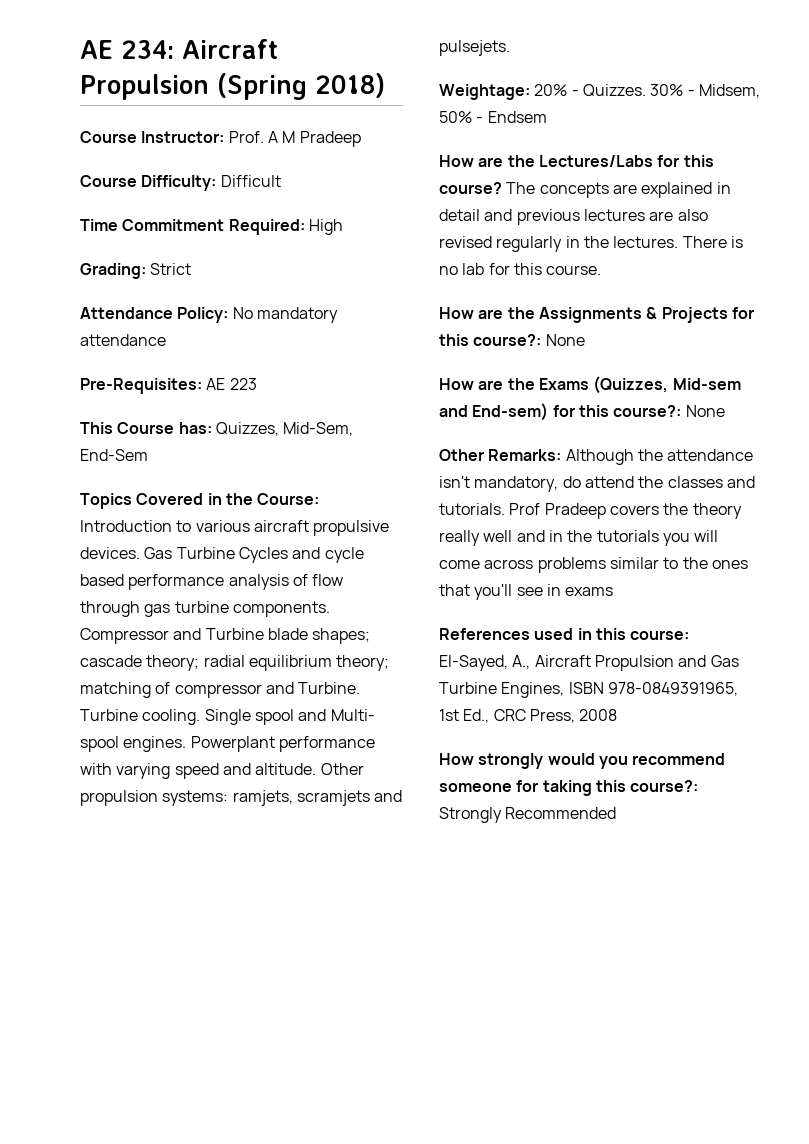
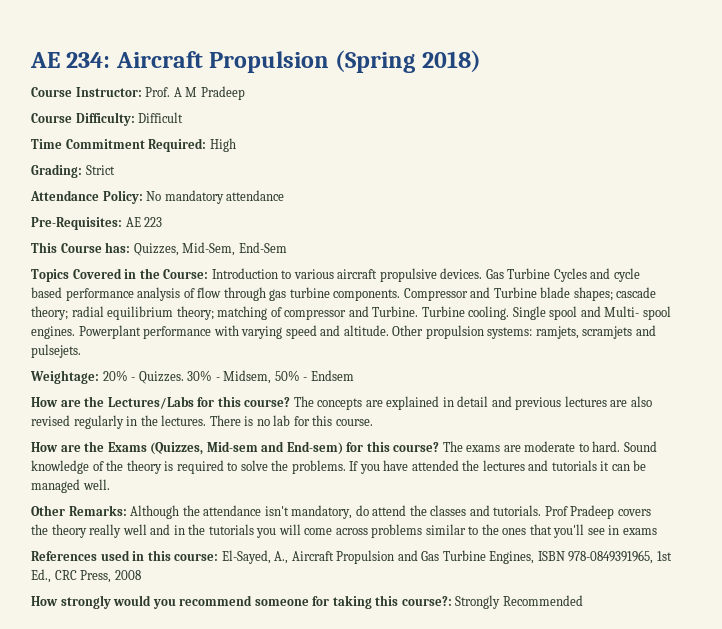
[439,307,754,323] [439,334,585,346] // How are the Assignments & Projects for this course?: None -> (373, 422) none
[613,405,725,417] course?: None -> [393,441,657,452] [31,460,647,474] [31,479,110,493] course? The exams are moderate to hard. Sound knowledge of the theory is required to solve the problems. If you have attended the lectures and tutorials it can be managed well.

